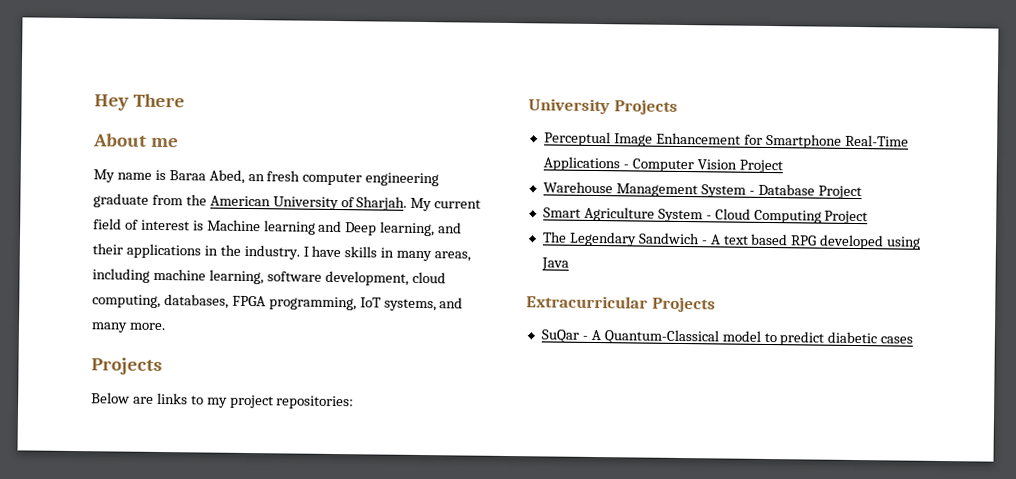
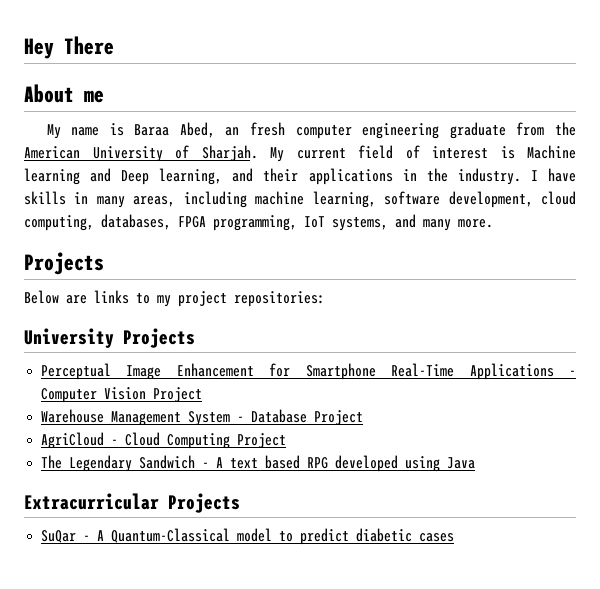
[542,206,703,223] Smart Agriculture System -> [41,432,105,449] AgriCloud

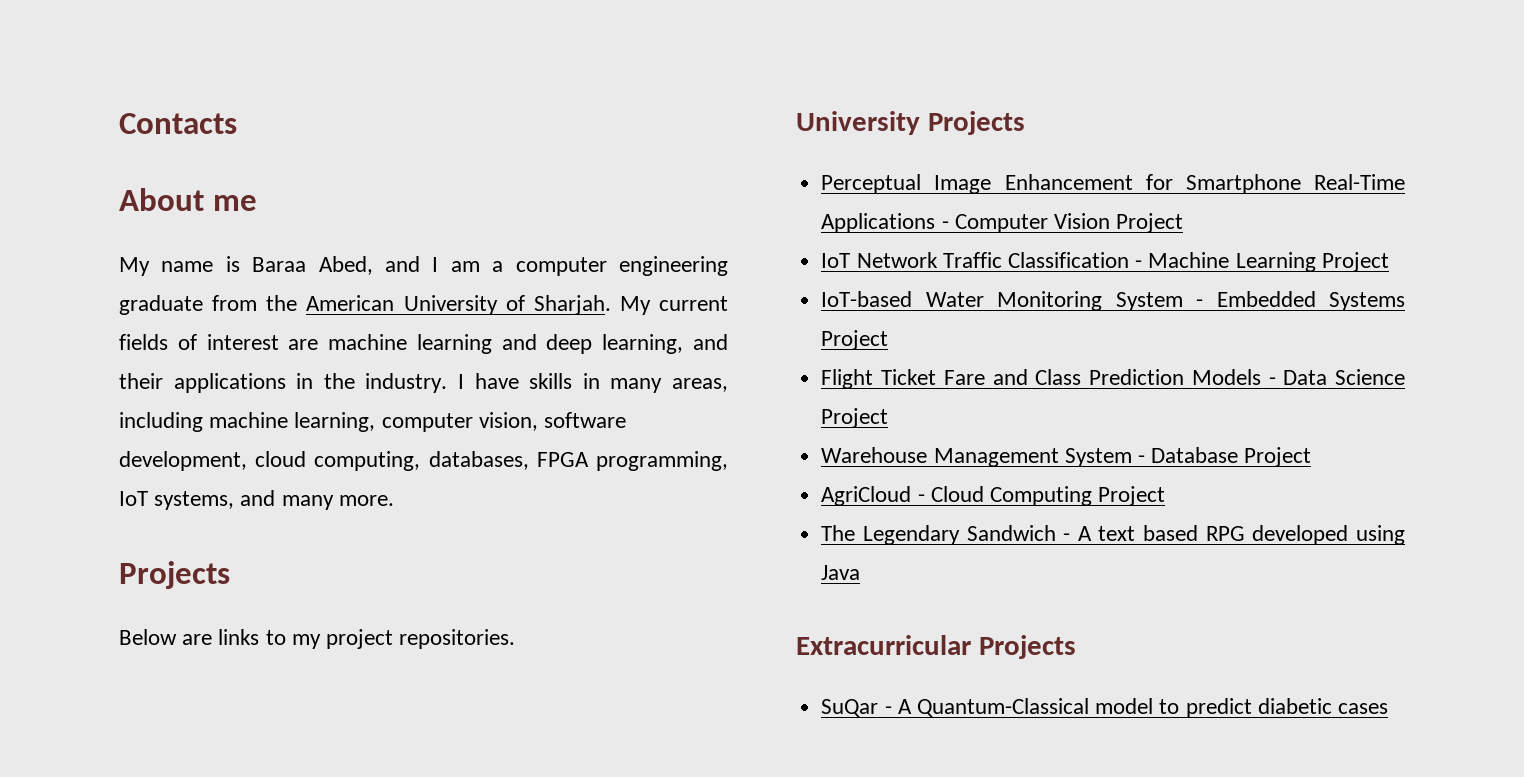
[24,36,114,59] Hey There -> [119,113,237,134] Contacts
[225,122,286,136] an fresh -> [385,256,504,272] and I am a
[358,145,393,159] field -> [119,334,168,350] fields
[500,145,576,159] is Machine -> [288,334,408,350] are machine
[121,170,150,185] Deep -> [546,334,593,354] deep
(376, 199) none -> [381,412,538,432] computer vision,
[234,291,325,307] repositories: -> [399,629,516,649] repositories.
(203, 394) none -> [821,252,1389,272] [821,291,1405,311] [821,330,889,350] [821,369,1405,389] [821,408,889,428] // IoT Network Traffic Classification - Machine Learning Project // IoT-based Water Monitoring System - Embedded Systems Project // Flight Ticket Fare and Class Prediction Models - Data Science Project

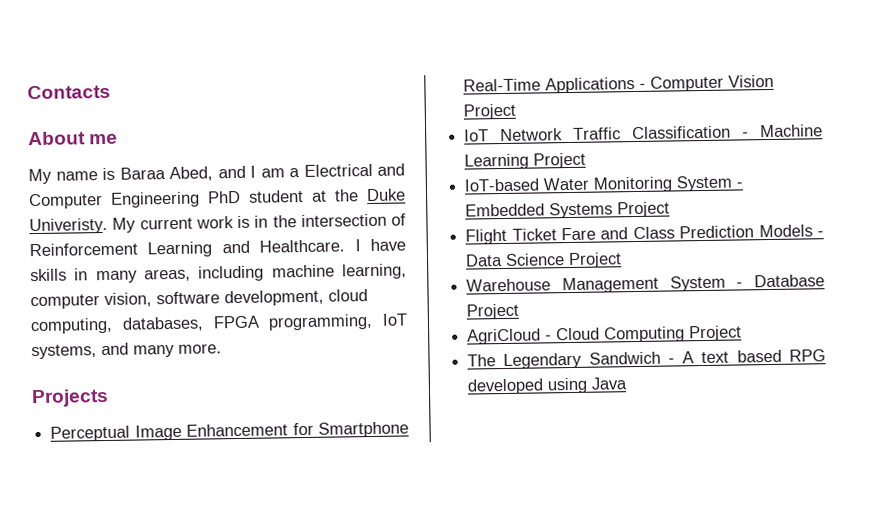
[515,256,728,276] [119,295,728,315] [119,334,728,354] [119,373,448,393] computer engineering graduate from the American University of Sharjah. My current fields of interest are machine learning and deep learning, and their applications in the industry. -> [303,163,405,177] [28,188,406,210] [29,213,406,235] [29,239,346,258] Electrical and Computer Engineering PhD student at the Duke Univeristy. My current work is in the intersection of Reinforcement Learning and Healthcare.
[119,629,516,649] [796,111,1025,135] // Below are links to my project repositories. // University Projects -> (109, 398) none
[796,635,1076,659] [821,698,1388,718] // Extracurricular Projects // SuQar - A Quantum-Classical model to predict diabetic cases -> (628, 383) none

